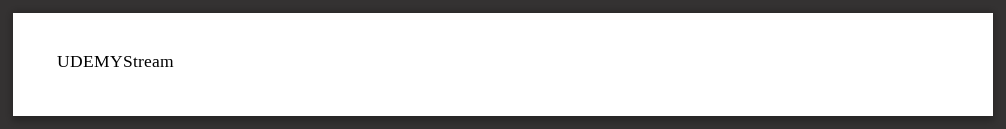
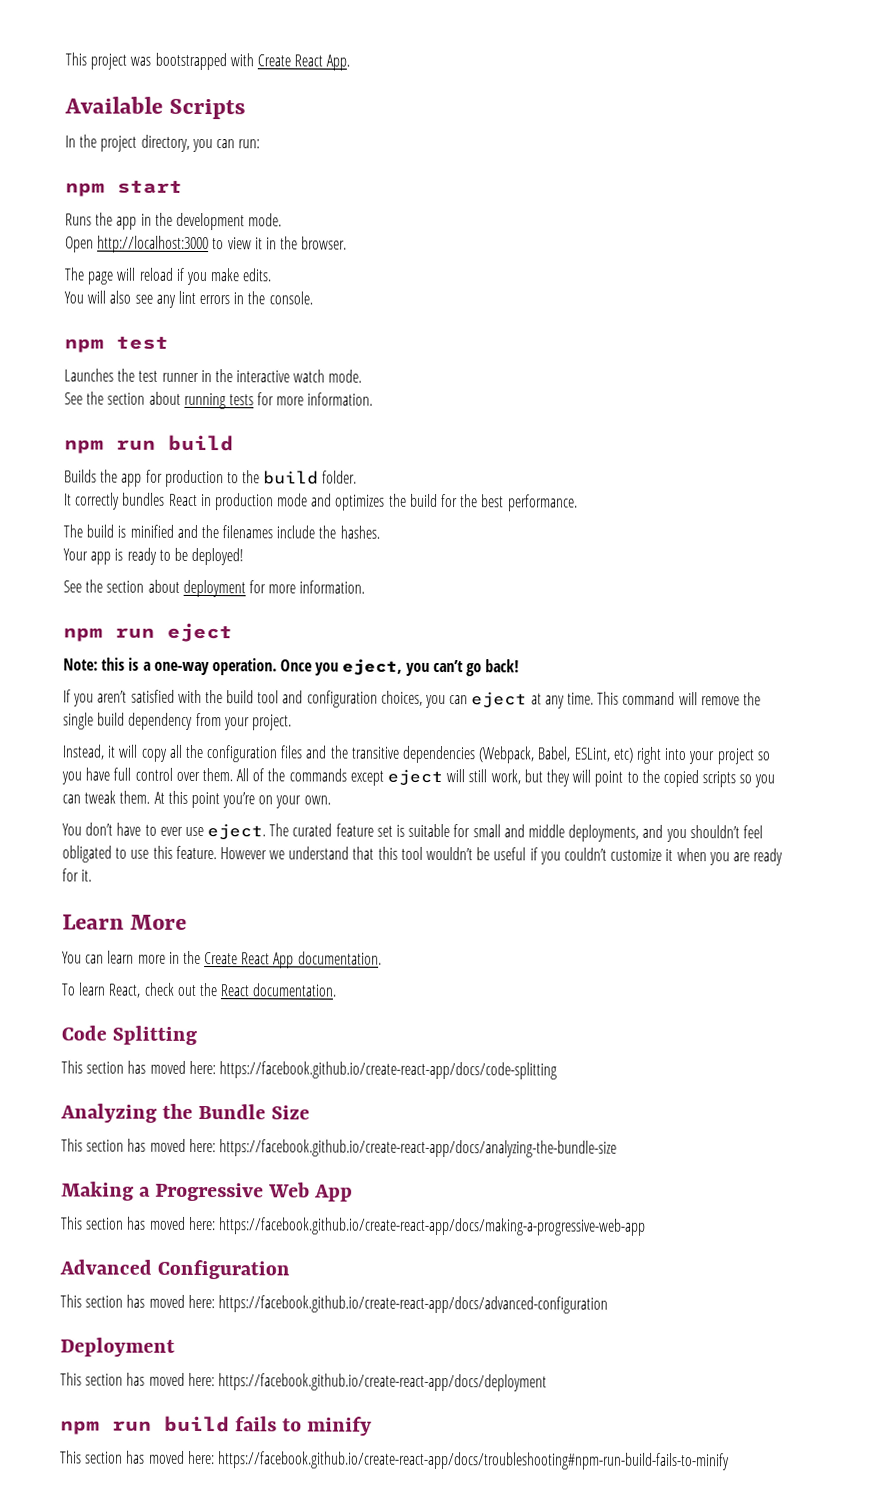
[57,56,174,67] UDEMYStream -> [65,52,351,71] [64,96,247,120] [65,134,261,153] [65,180,183,197] [65,212,283,231] [65,235,348,254] [64,267,273,286] [64,290,313,308] [64,336,169,353] [64,368,363,383] [64,391,374,410] [64,434,234,454] [64,469,358,488] [64,492,578,512] [63,524,380,539] [63,547,245,566] [63,579,366,598] [63,622,233,643] [63,657,520,677] [63,689,761,709] [63,712,292,731] [62,744,771,765] [61,767,776,788] [62,790,331,809] [62,822,763,843] [62,845,784,866] [62,868,93,882] [62,914,188,930] [62,950,382,969] [61,982,338,998] [61,1025,198,1046] [61,1060,557,1080] [60,1103,311,1123] [61,1138,617,1158] [61,1181,354,1202] [60,1216,646,1236] [59,1259,291,1280] [60,1294,608,1314] [60,1337,175,1357] [60,1372,547,1392] [60,1415,373,1436] [60,1450,730,1471] This project was bootstrapped with Create React App. // Available Scripts // In the project directory, you can run: // npm start // Runs the app in the development mode. // Open http://localhost:3000 to view it in the browser. // The page will reload if you make edits. // You will also see any lint errors in the console. // npm test // Launches the test runner in the interactive watch mode. // See the section about running tests for more information. // npm run build // Builds the app for production to the build folder. // It correctly bundles React in production mode and optimizes the build for the best performance. // The build is minified and the filenames include the hashes. // Your app is ready to be deployed! // See the section about deployment for more information. // npm run eject // Note: this is a one-way operation. Once you eject, you can’t go back! // If you aren’t satisfied with the build tool and configuration choices, you can eject at any time. This command will remove the single build dependency from your project. // Instead, it will copy all the configuration files and the transitive dependencies (Webpack, Babel, ESLint, etc) right into your project so you have full control over them. All of the commands except eject will still work, but they will point to the copied scripts so you can tweak them. At this point you’re on your own. // You don’t have to ever use eject. The curated feature set is suitable for small and middle deployments, and you shouldn’t feel obligated to use this feature. However we understand that this tool wouldn’t be useful if you couldn’t customize it when you are ready for it. // Learn More // You can learn more in the Create React App documentation. // To learn React, check out the React documentation. // Code Splitting // This section has moved here: https://facebook.github.io/create-react-app/docs/code-splitting // Analyzing the Bundle Size // This section has moved here: https://facebook.github.io/create-react-app/docs/analyzing-the-bundle-size // Making a Progressive Web App // This section has moved here: https://facebook.github.io/create-react-app/docs/making-a-progressive-web-app // Advanced Configuration // This section has moved here: https://facebook.github.io/create-react-app/docs/advanced-configuration // Deployment // This section has moved here: https://facebook.github.io/create-react-app/docs/deployment // npm run build fails to minify // This section has moved here: https://facebook.github.io/create-react-app/docs/troubleshooting#npm-run-build-fails-to-minify

